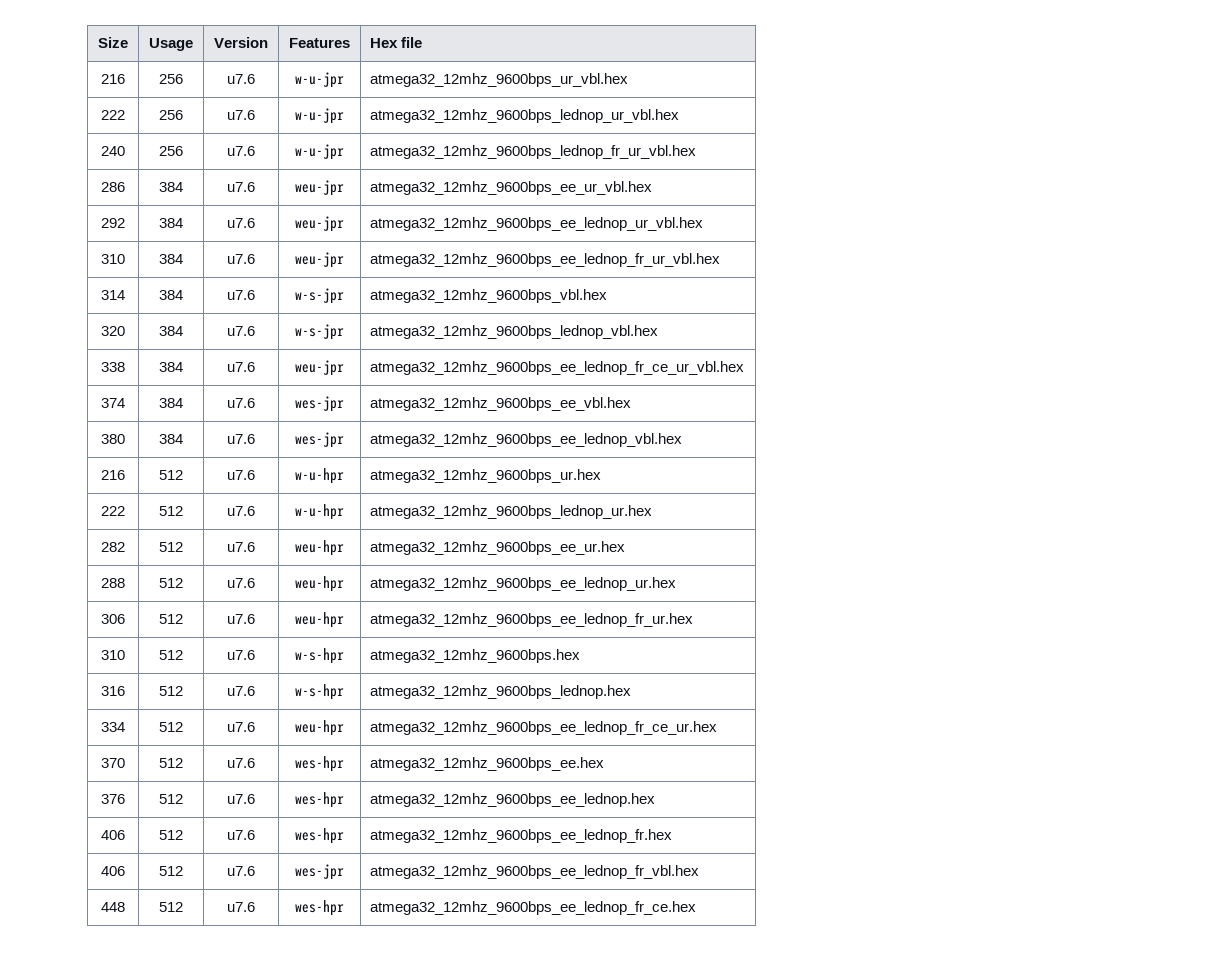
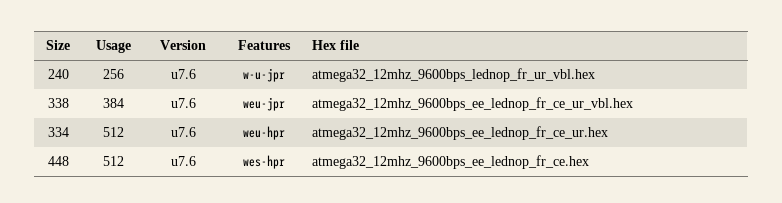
[101,74,125,84] [159,74,183,84] [227,74,255,84] [295,72,344,88] [370,73,629,87] [101,110,125,120] [159,110,183,120] [227,110,255,120] [295,108,344,124] [370,109,680,123] // 216 | 256 | u7.6 | w-u-jpr | atmega32_12mhz_9600bps_ur_vbl.hex // 222 | 256 | u7.6 | w-u-jpr | atmega32_12mhz_9600bps_lednop_ur_vbl.hex -> (359, 45) none
[101,182,125,192] [159,182,183,192] [227,182,255,192] [295,180,344,196] [370,181,653,195] [101,218,125,228] [159,218,183,228] [227,218,255,228] [295,216,344,232] [370,217,704,231] [101,254,125,264] [159,254,183,264] [227,254,255,264] [295,252,344,268] [370,253,721,267] [101,290,125,300] [159,290,183,300] [227,290,255,300] [295,288,344,304] [370,289,608,303] [101,326,125,336] [159,326,183,336] [227,326,255,336] [295,324,344,340] [370,325,659,339] // 286 | 384 | u7.6 | weu-jpr | atmega32_12mhz_9600bps_ee_ur_vbl.hex // 292 | 384 | u7.6 | weu-jpr | atmega32_12mhz_9600bps_ee_lednop_ur_vbl.hex // 310 | 384 | u7.6 | weu-jpr | atmega32_12mhz_9600bps_ee_lednop_fr_ur_vbl.hex // 314 | 384 | u7.6 | w-s-jpr | atmega32_12mhz_9600bps_vbl.hex // 320 | 384 | u7.6 | w-s-jpr | atmega32_12mhz_9600bps_lednop_vbl.hex -> (595, 75) none
[101,398,125,408] [159,398,183,408] [227,398,255,408] [295,396,344,412] [370,397,632,411] [101,434,125,444] [159,434,183,444] [227,434,255,444] [295,432,344,448] [370,433,683,447] [101,470,125,480] [159,470,183,480] [227,470,255,480] [295,468,344,484] [370,469,602,483] [101,506,125,516] [159,506,183,516] [227,506,255,516] [295,504,344,520] [370,505,653,519] [101,542,125,552] [159,542,183,552] [227,542,255,552] [295,540,344,556] [370,541,626,555] [101,578,125,588] [159,578,183,588] [227,578,255,588] [295,576,344,592] [370,577,677,591] [101,614,125,624] [159,614,183,624] [227,614,255,624] [295,612,344,628] [370,613,694,627] [101,650,125,660] [159,650,183,660] [227,650,255,660] [295,648,344,664] [370,649,581,663] [101,686,125,696] [159,686,183,696] [227,686,255,696] [295,684,344,700] [370,685,632,699] // 374 | 384 | u7.6 | wes-jpr | atmega32_12mhz_9600bps_ee_vbl.hex // 380 | 384 | u7.6 | wes-jpr | atmega32_12mhz_9600bps_ee_lednop_vbl.hex // 216 | 512 | u7.6 | w-u-hpr | atmega32_12mhz_9600bps_ur.hex // 222 | 512 | u7.6 | w-u-hpr | atmega32_12mhz_9600bps_lednop_ur.hex // 282 | 512 | u7.6 | weu-hpr | atmega32_12mhz_9600bps_ee_ur.hex // 288 | 512 | u7.6 | weu-hpr | atmega32_12mhz_9600bps_ee_lednop_ur.hex // 306 | 512 | u7.6 | weu-hpr | atmega32_12mhz_9600bps_ee_lednop_fr_ur.hex // 310 | 512 | u7.6 | w-s-hpr | atmega32_12mhz_9600bps.hex // 316 | 512 | u7.6 | w-s-hpr | atmega32_12mhz_9600bps_lednop.hex -> (633, 104) none
[101,758,125,768] [159,758,183,768] [227,758,255,768] [295,756,344,772] [370,757,605,771] [101,794,125,804] [159,794,183,804] [227,794,255,804] [295,792,344,808] [370,793,656,807] [101,830,125,840] [159,830,183,840] [227,830,255,840] [295,828,344,844] [370,829,673,843] [101,866,125,876] [159,866,183,876] [227,866,255,876] [295,864,344,880] [370,865,700,879] // 370 | 512 | u7.6 | wes-hpr | atmega32_12mhz_9600bps_ee.hex // 376 | 512 | u7.6 | wes-hpr | atmega32_12mhz_9600bps_ee_lednop.hex // 406 | 512 | u7.6 | wes-hpr | atmega32_12mhz_9600bps_ee_lednop_fr.hex // 406 | 512 | u7.6 | wes-jpr | atmega32_12mhz_9600bps_ee_lednop_fr_vbl.hex -> (608, 133) none

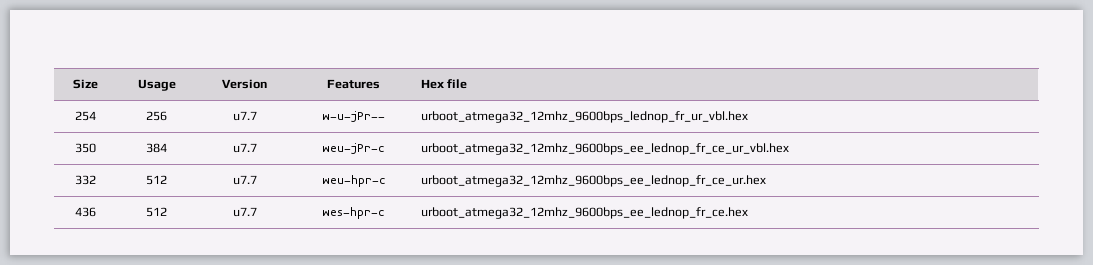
[47,69,69,79] 240 -> [74,111,96,121] 254
[170,69,196,79] [243,68,285,82] [311,68,595,82] [47,98,69,108] [102,98,124,108] [170,98,196,108] [243,97,285,111] [311,97,633,111] [47,127,69,137] [102,127,124,137] [170,127,196,137] [243,126,285,140] [311,126,608,140] [47,156,69,166] [102,156,124,166] [170,156,196,166] [243,155,285,169] [311,155,589,169] u7.6 | w-u-jpr | atmega32_12mhz_9600bps_lednop_fr_ur_vbl.hex // 338 | 384 | u7.6 | weu-jpr | atmega32_12mhz_9600bps_ee_lednop_fr_ce_ur_vbl.hex // 334 | 512 | u7.6 | weu-hpr | atmega32_12mhz_9600bps_ee_lednop_fr_ce_ur.hex // 448 | 512 | u7.6 | wes-hpr | atmega32_12mhz_9600bps_ee_lednop_fr_ce.hex -> [232,111,257,121] [322,111,385,122] [420,111,748,123] [74,143,96,153] [146,143,167,153] [232,143,257,153] [322,143,385,154] [420,143,789,155] [74,175,96,185] [146,175,167,185] [232,175,257,185] [321,175,386,187] [420,175,766,187] [74,207,96,217] [146,207,167,217] [232,207,257,217] [322,207,385,219] [420,207,748,219] u7.7 | w-u-jPr-- | urboot_atmega32_12mhz_9600bps_lednop_fr_ur_vbl.hex // 350 | 384 | u7.7 | weu-jPr-c | urboot_atmega32_12mhz_9600bps_ee_lednop_fr_ce_ur_vbl.hex // 332 | 512 | u7.7 | weu-hpr-c | urboot_atmega32_12mhz_9600bps_ee_lednop_fr_ce_ur.hex // 436 | 512 | u7.7 | wes-hpr-c | urboot_atmega32_12mhz_9600bps_ee_lednop_fr_ce.hex

